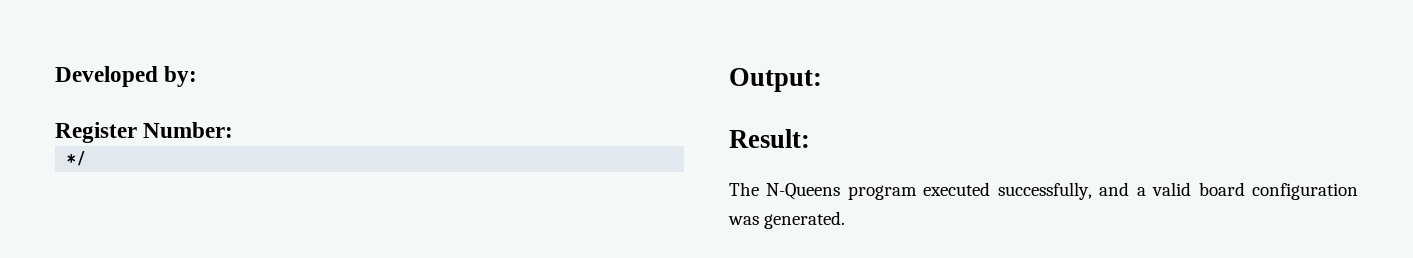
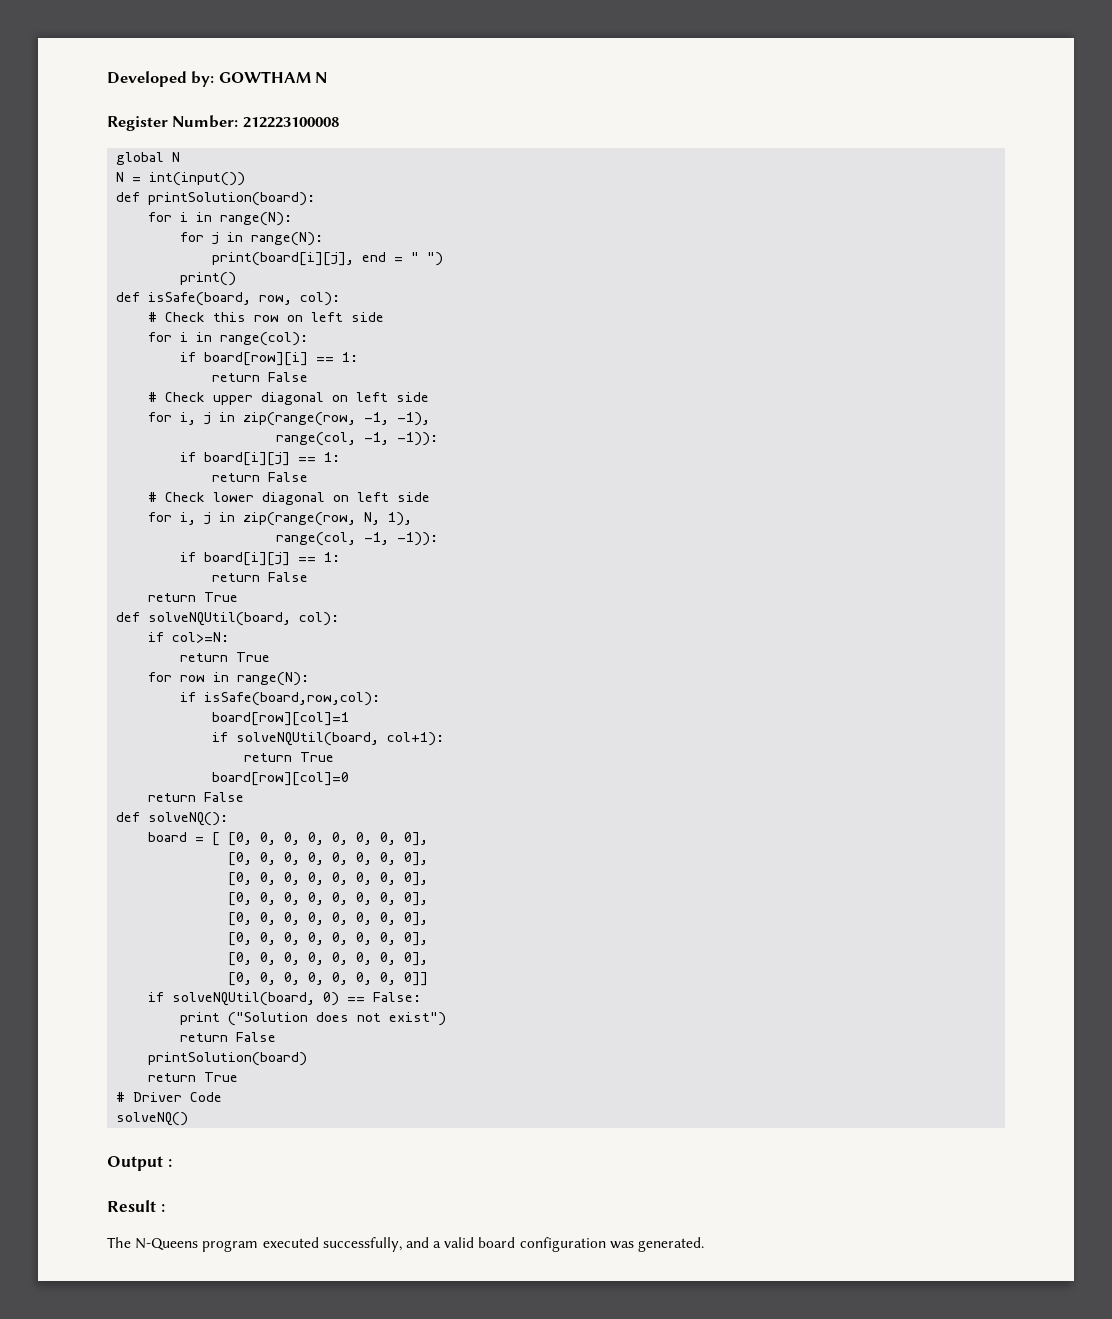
(198, 76) none -> [218,71,328,83] GOWTHAM N
[66,151,87,166] [729,68,822,92] [729,129,810,148] // */ // Output: // Result: -> [242,117,339,128] [116,152,181,165] [116,172,246,186] [116,192,316,206] [148,212,293,226] [180,232,324,246] [212,252,444,266] [180,272,237,286] [116,292,341,306] [148,312,385,322] [148,332,309,346] [180,352,359,366] [212,372,309,382] [148,392,430,405] [148,412,431,426] [276,432,439,446] [180,452,341,466] [212,472,309,482] [148,492,431,505] [148,512,413,526] [276,532,439,546] [180,552,341,566] [212,572,309,582] [148,592,239,602] [116,612,340,626] [148,632,230,643] [180,652,271,662] [148,672,310,686] [180,692,381,706] [212,712,350,726] [212,732,445,746] [244,752,335,762] [212,772,350,786] [148,792,245,802] [116,812,229,826] [148,832,429,846] [228,852,429,866] [228,872,429,886] [228,892,429,906] [228,912,429,926] [228,932,429,946] [228,952,429,966] [228,972,429,986] [148,992,422,1006] [180,1012,447,1026] [180,1032,277,1042] [148,1052,308,1066] [148,1072,239,1082] [116,1092,223,1102] [116,1112,189,1126] [107,1156,172,1171] [107,1200,165,1212] 212223100008 // global N // N = int(input()) // def printSolution(board): // for i in range(N): // for j in range(N): // print(board[i][j], end = " ") // print() // def isSafe(board, row, col): // # Check this row on left side // for i in range(col): // if board[row][i] == 1: // return False // # Check upper diagonal on left side // for i, j in zip(range(row, -1, -1), // range(col, -1, -1)): // if board[i][j] == 1: // return False // # Check lower diagonal on left side // for i, j in zip(range(row, N, 1), // range(col, -1, -1)): // if board[i][j] == 1: // return False // return True // def solveNQUtil(board, col): // if col>=N: // return True // for row in range(N): // if isSafe(board,row,col): // board[row][col]=1 // if solveNQUtil(board, col+1): // return True // board[row][col]=0 // return False // def solveNQ(): // board = [ [0, 0, 0, 0, 0, 0, 0, 0], // [0, 0, 0, 0, 0, 0, 0, 0], // [0, 0, 0, 0, 0, 0, 0, 0], // [0, 0, 0, 0, 0, 0, 0, 0], // [0, 0, 0, 0, 0, 0, 0, 0], // [0, 0, 0, 0, 0, 0, 0, 0], // [0, 0, 0, 0, 0, 0, 0, 0], // [0, 0, 0, 0, 0, 0, 0, 0]] // if solveNQUtil(board, 0) == False: // print ("Solution does not exist") // return False // printSolution(board) // return True // # Driver Code // solveNQ() // Output : // Result :

